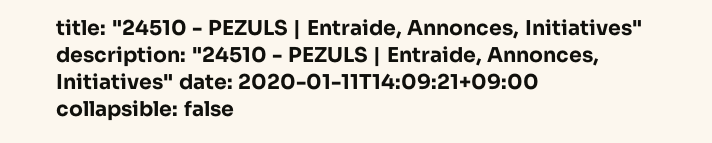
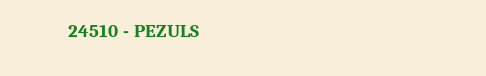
[56,19,642,40] [56,46,600,67] [56,73,540,90] [56,100,234,121] title: "24510 - PEZULS | Entraide, Annonces, Initiatives" description: "24510 - PEZULS | Entraide, Annonces, Initiatives" date: 2020-01-11T14:09:21+09:00 collapsible: false -> [68,24,200,37] 24510 - PEZULS

